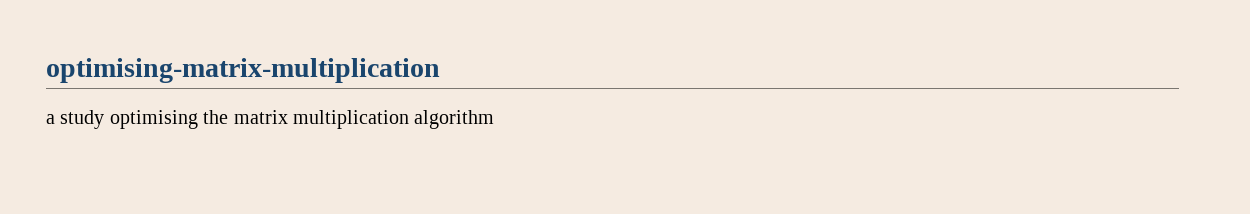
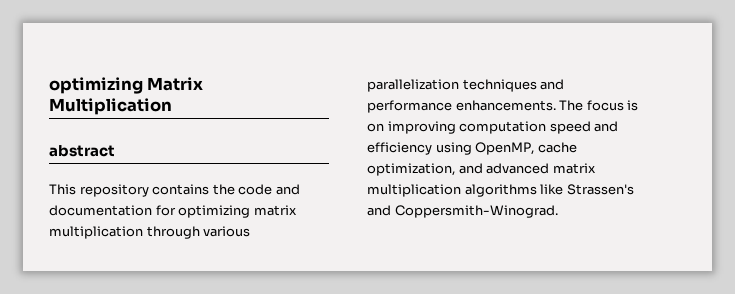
[46,58,440,83] [46,110,495,129] optimising-matrix-multiplication // a study optimising the matrix multiplication algorithm -> [49,77,204,94] [49,98,172,115] [49,145,115,157] [49,184,300,197] [49,205,297,218] [49,226,251,239] [367,79,565,92] [367,100,639,113] [367,121,619,134] [367,142,577,155] [367,163,596,176] [367,184,634,197] [367,205,558,218] optimizing Matrix Multiplication // abstract // This repository contains the code and documentation for optimizing matrix multiplication through various parallelization techniques and performance enhancements. The focus is on improving computation speed and efficiency using OpenMP, cache optimization, and advanced matrix multiplication algorithms like Strassen's and Coppersmith-Winograd.

